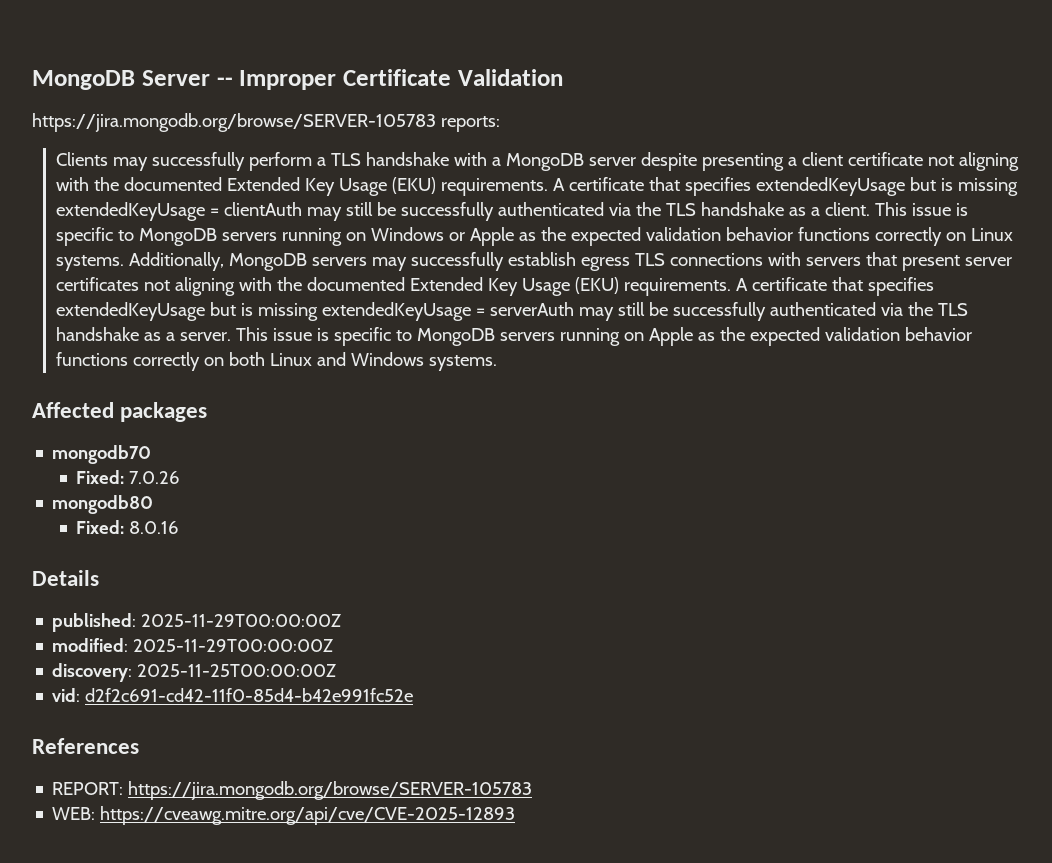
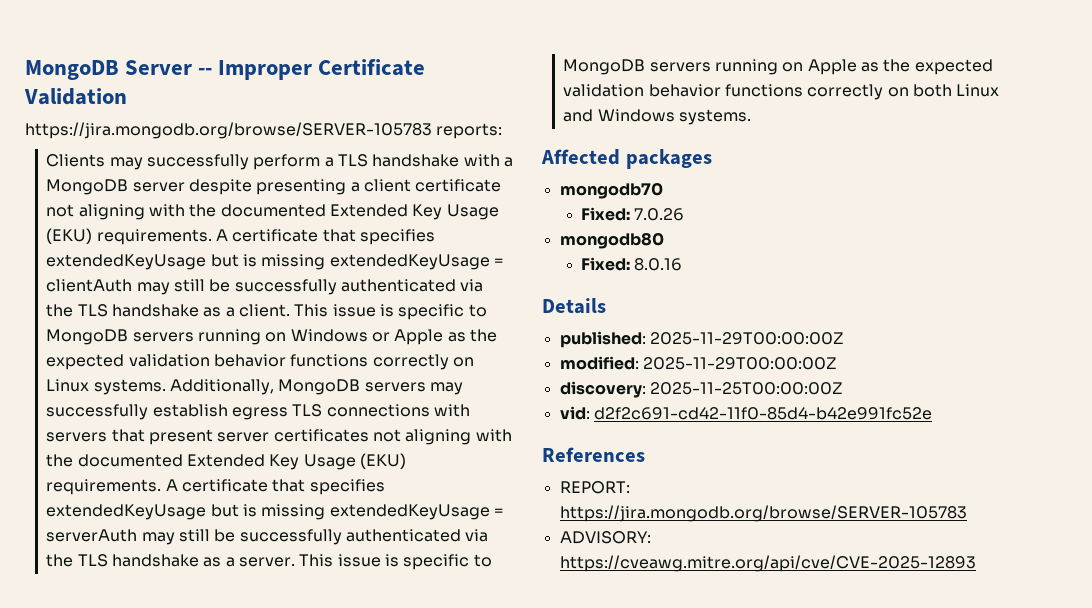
[52,807,96,820] WEB: -> [559,531,651,544] ADVISORY:

